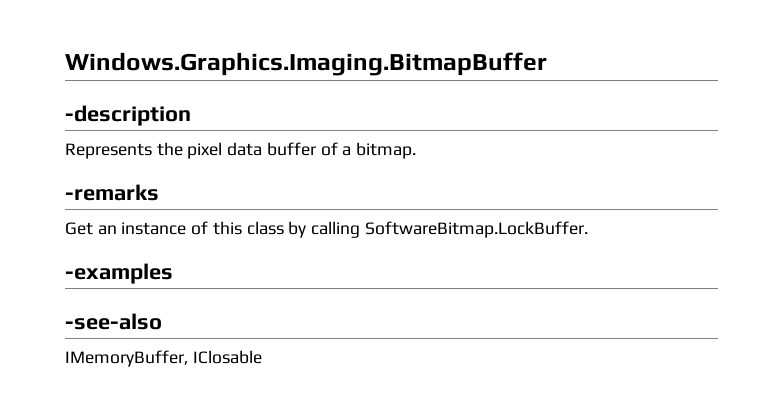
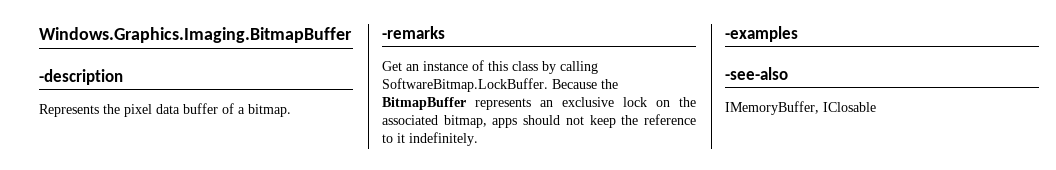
(588, 229) none -> [552,79,618,89] [382,97,696,110] [382,114,696,128] [382,132,478,146] Because the BitmapBuffer represents an exclusive lock on the associated bitmap, apps should not keep the reference to it indefinitely.

